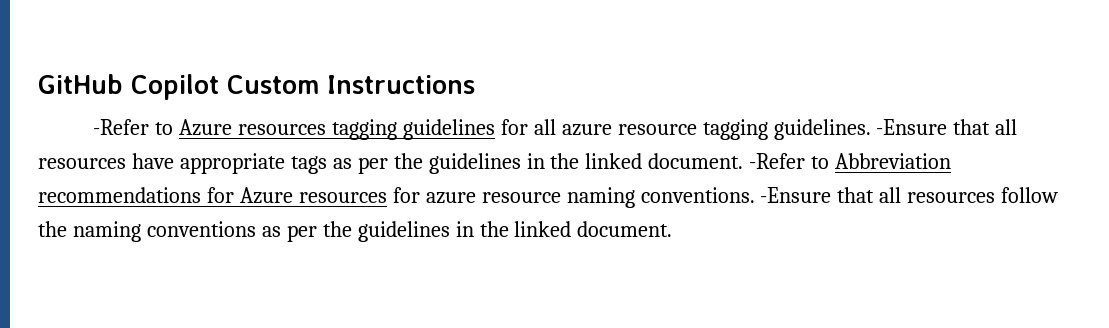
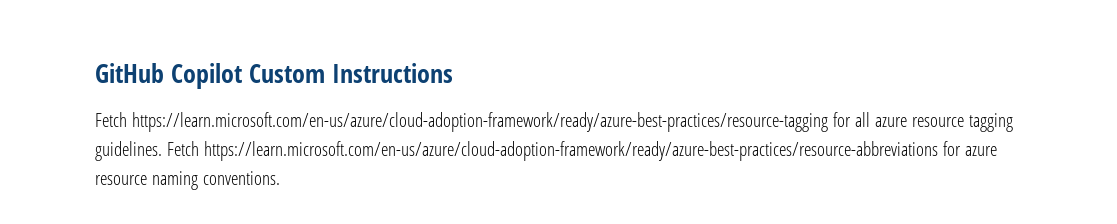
[93,119,495,140] -Refer to Azure resources tagging guidelines -> [95,112,828,132] Fetch https://learn.microsoft.com/en-us/azure/cloud-adoption-framework/ready/azure-best-practices/resource-tagging
[876,119,1018,135] [38,153,952,174] [38,187,387,204] -Ensure that all resources have appropriate tags as per the guidelines in the linked document. -Refer to Abbreviation recommendations for Azure resources -> [166,141,938,161] Fetch https://learn.microsoft.com/en-us/azure/cloud-adoption-framework/ready/azure-best-practices/resource-abbreviations
[760,187,1059,203] [38,221,673,242] -Ensure that all resources follow the naming conventions as per the guidelines in the linked document. -> (280, 178) none

